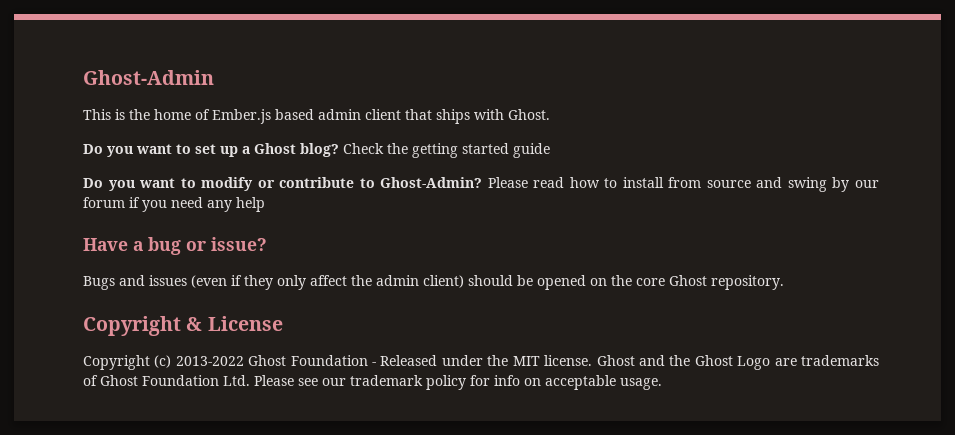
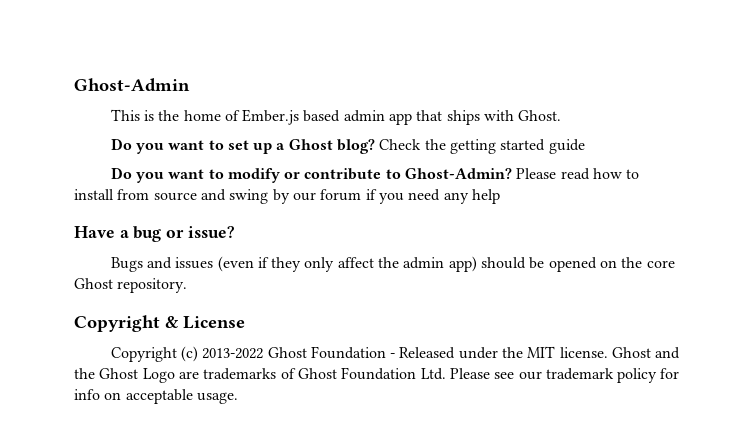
[365,109,401,120] client -> [389,113,413,125] app
[423,275,464,288] client) -> [448,256,477,272] app)

